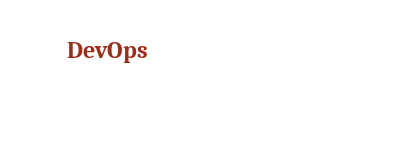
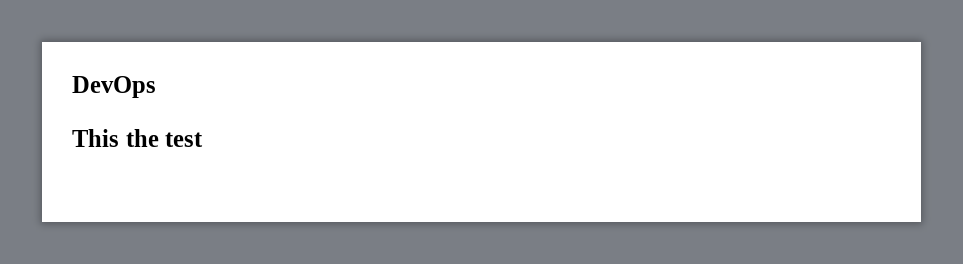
(148, 52) none -> [72,129,204,147] // This the test

